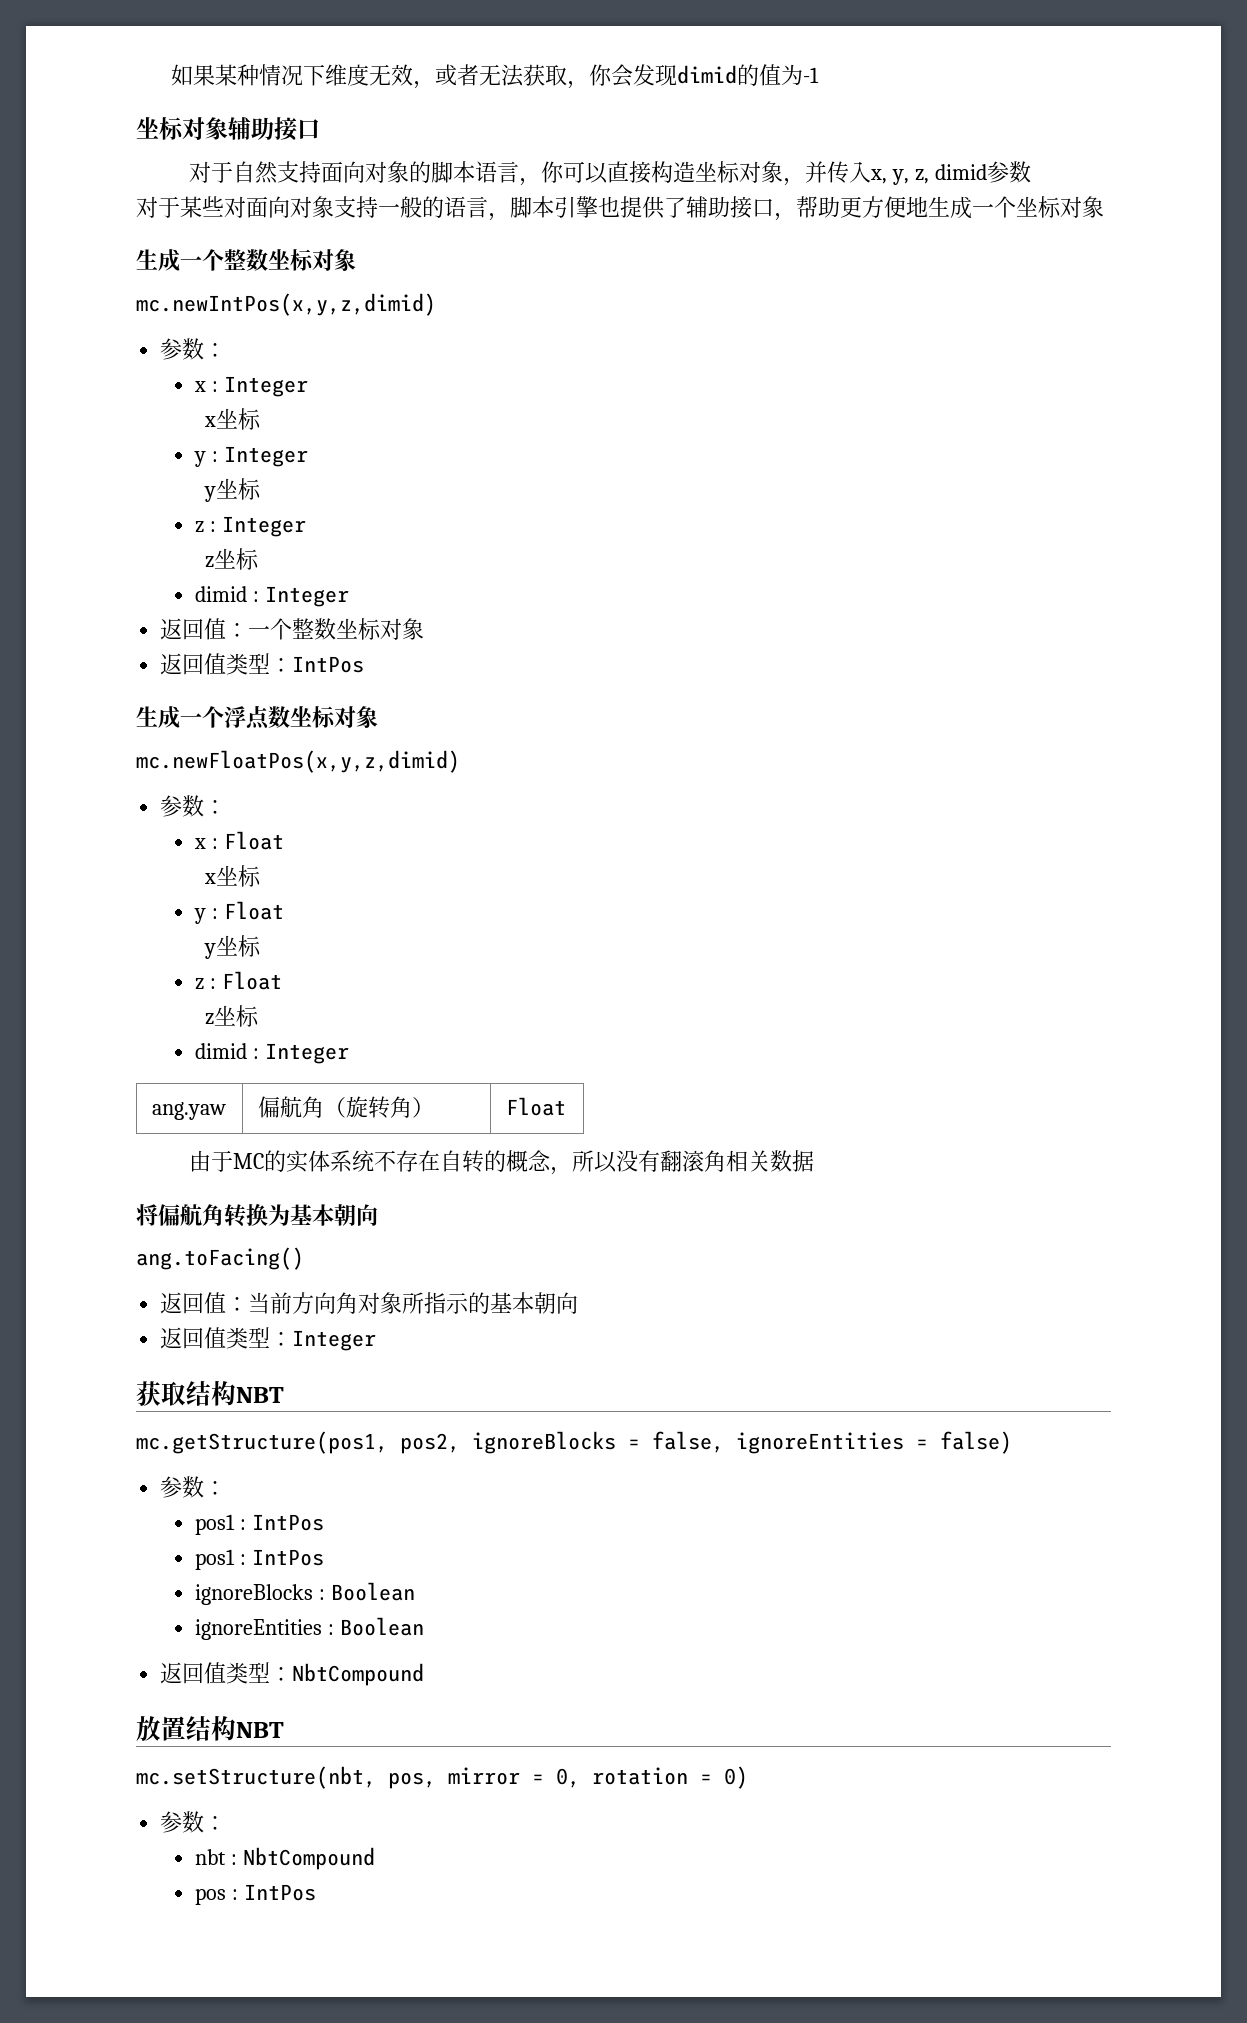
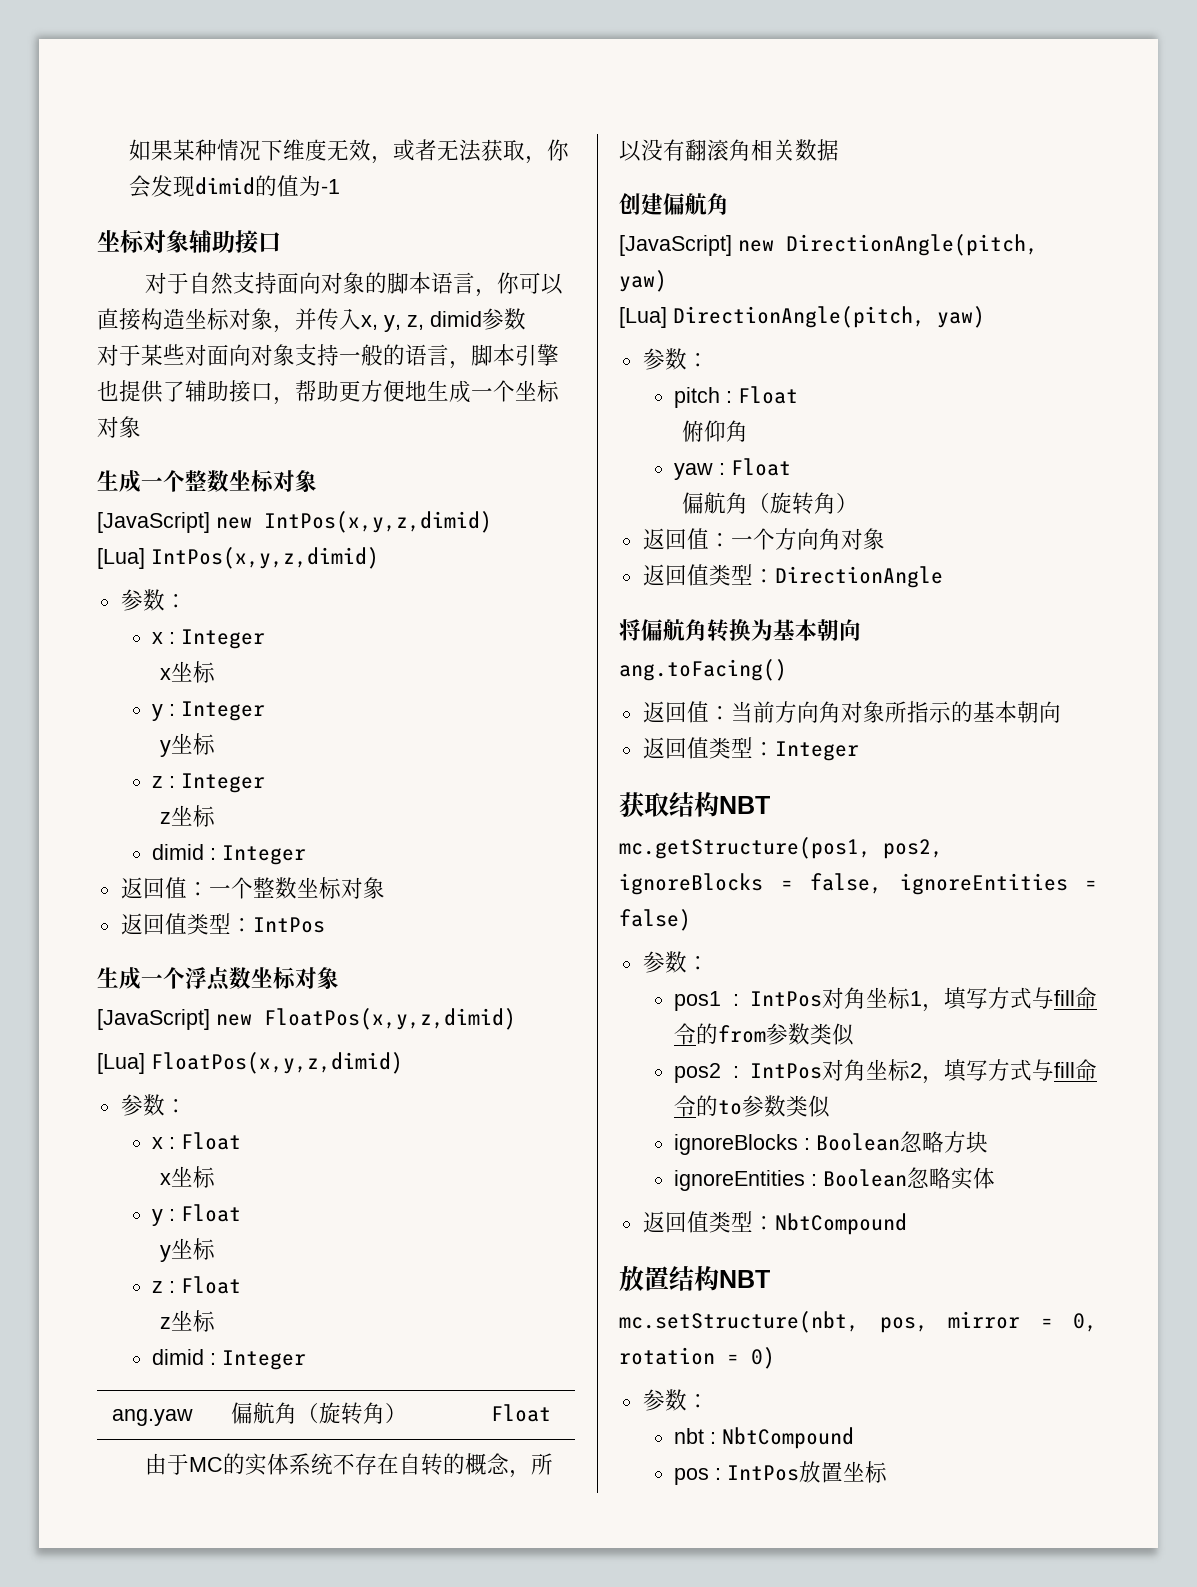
[136,293,436,316] mc.newIntPos(x,y,z,dimid) -> [97,511,492,533] [97,547,379,569] [JavaScript] new IntPos(x,y,z,dimid) // [Lua] IntPos(x,y,z,dimid)
[136,750,460,773] mc.newFloatPos(x,y,z,dimid) -> [97,1008,516,1030] [97,1052,403,1074] [JavaScript] new FloatPos(x,y,z,dimid) // [Lua] FloatPos(x,y,z,dimid)
(814, 1161) none -> [619,193,729,215] [619,234,1038,256] [619,270,667,292] [619,306,985,328] [642,348,709,370] [674,386,799,408] [682,420,749,442] [674,458,792,480] [682,492,859,515] [642,528,885,550] [642,564,943,588] // 创建偏航角 // [JavaScript] new DirectionAngle(pitch, yaw) // [Lua] DirectionAngle(pitch, yaw) // 参数： // pitch : Float // 俯仰角 // yaw : Float // 偏航角（旋转角） // 返回值：一个方向角对象 // 返回值类型：DirectionAngle
[194,1549,324,1570] // pos1 : IntPos -> [822,987,1097,1012] [674,1023,855,1046] [674,1059,1097,1084] [674,1095,831,1118] 对角坐标1，填写方式与fill命令的from参数类似 // pos2 : IntPos对角坐标2，填写方式与fill命令的to参数类似
(415, 1591) none -> [900,1131,989,1153] 忽略方块
(424, 1626) none -> [907,1167,996,1190] 忽略实体
(316, 1892) none -> [799,1461,889,1483] 放置坐标

